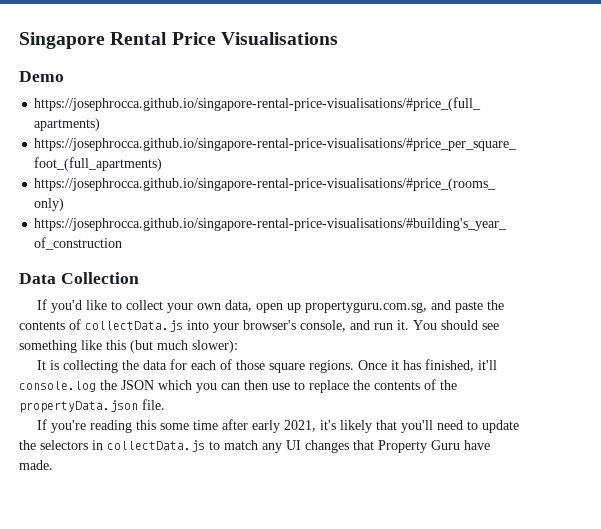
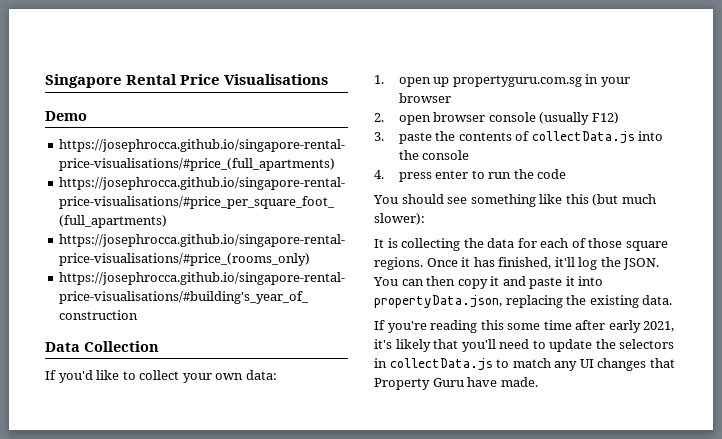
[225,300,452,313] data, open up propertyguru.com.sg, and -> [245,370,277,380] [374,74,630,87] [398,93,451,103] [374,112,619,125] [374,132,384,141] data: // 1. open up propertyguru.com.sg in your browser // 2. open browser console (usually F12) // 3.
[213,320,409,333] your browser's console, and run it. -> [398,150,470,160] [374,169,567,182] the console // 4. press enter to run the code //
[19,379,457,393] [19,399,165,413] console.log the JSON which you can then use to replace the contents of the propertyData.json file. -> [578,257,660,270] [373,276,604,289] [374,295,673,308] log the JSON. You can then copy it and paste it into propertyData.json, replacing the existing data.

